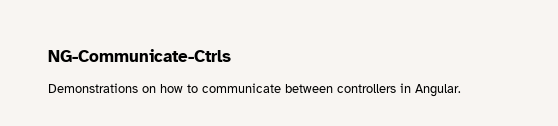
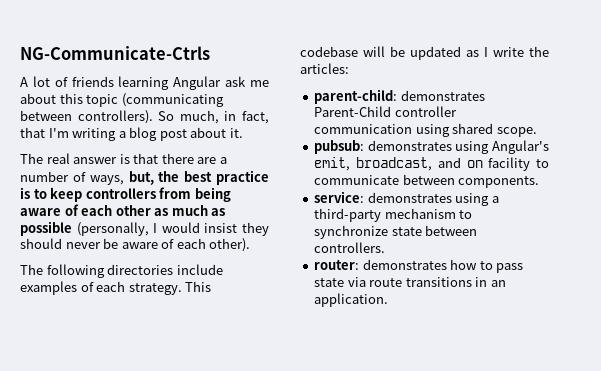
[48,83,461,97] Demonstrations on how to communicate between controllers in Angular. -> [20,76,269,90] [20,93,224,107] [20,110,269,124] [20,127,243,141] [20,153,227,164] [20,170,269,185] [20,187,231,202] [20,204,226,216] [20,221,269,236] [20,238,251,252] [20,264,223,278] [20,281,212,295] [300,46,549,60] [300,63,349,74] [314,89,485,104] [314,106,457,117] [314,123,537,137] [314,140,549,154] [314,157,549,171] [314,174,540,188] [314,191,499,206] [314,208,473,222] [314,225,478,239] [314,242,386,253] [314,259,524,273] [314,277,506,287] [314,293,389,307] A lot of friends learning Angular ask me about this topic (communicating between controllers). So much, in fact, that I'm writing a blog post about it. // The real answer is that there are a number of ways, but, the best practice is to keep controllers from being aware of each other as much as possible (personally, I would insist they should never be aware of each other). // The following directories include examples of each strategy. This codebase will be updated as I write the articles: // parent-child: demonstrates Parent-Child controller communication using shared scope. // pubsub: demonstrates using Angular's emit, broadcast, and on facility to communicate between components. // service: demonstrates using a third-party mechanism to synchronize state between controllers. // router: demonstrates how to pass state via route transitions in an application.

